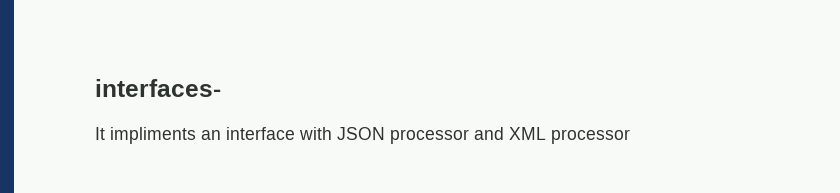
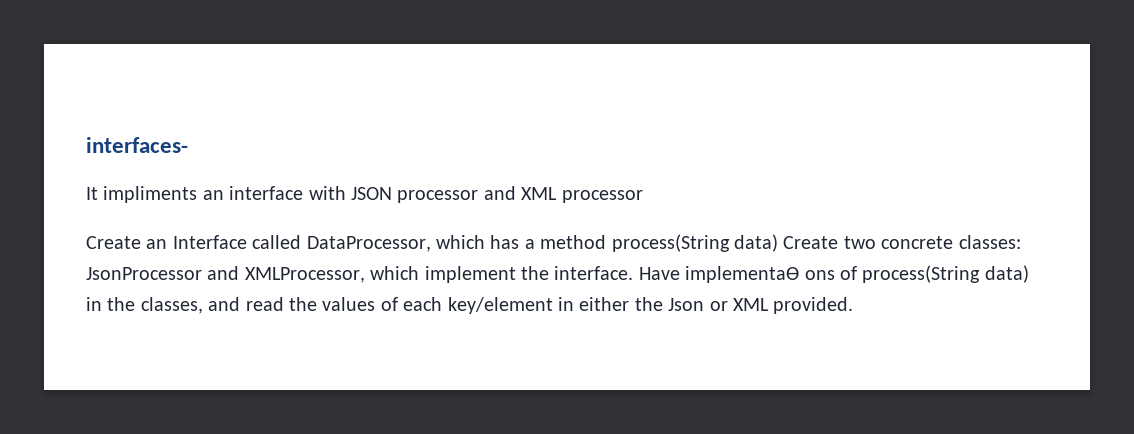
(630, 136) none -> [86,234,1021,252] [86,265,1029,283] [86,297,854,314] // Create an Interface called DataProcessor, which has a method process(String data) Create two concrete classes: JsonProcessor and XMLProcessor, which implement the interface. Have implementaƟ ons of process(String data) in the classes, and read the values of each key/element in either the Json or XML provided.

